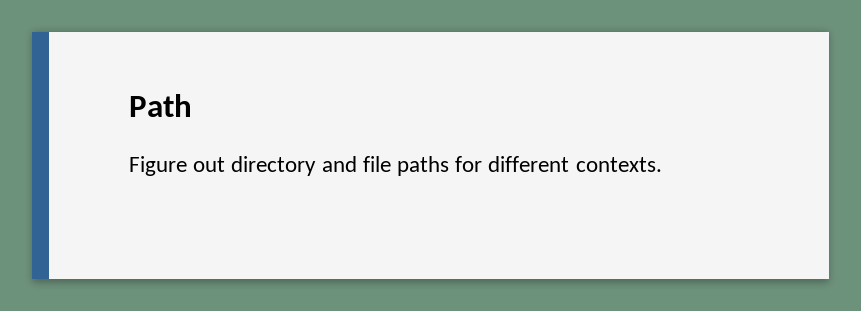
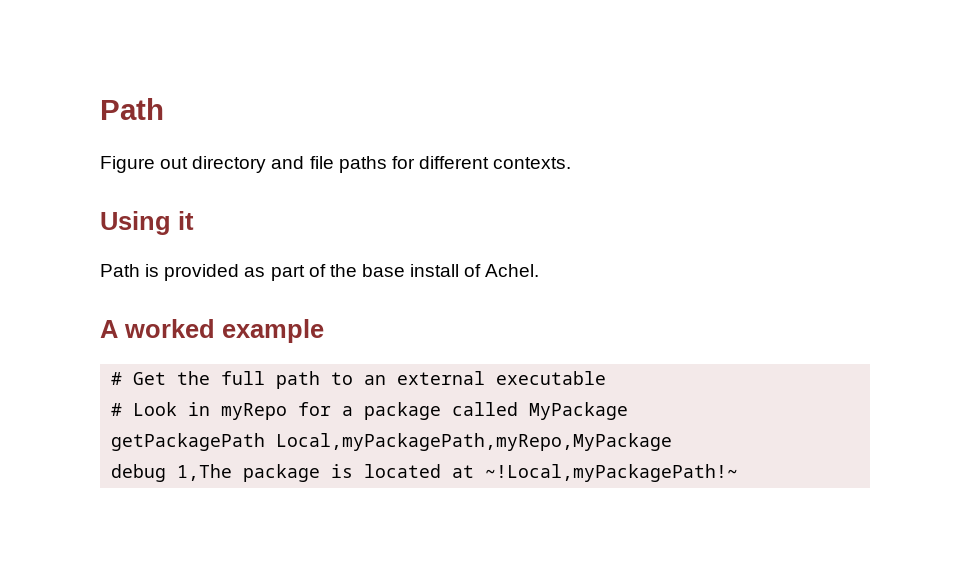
(662, 164) none -> [100,211,194,235] [100,264,540,281] [100,319,324,343] [111,371,607,389] [111,402,629,420] [111,433,673,451] [111,464,739,482] // Using it // Path is provided as part of the base install of Achel. // A worked example // # Get the full path to an external executable // # Look in myRepo for a package called MyPackage // getPackagePath Local,myPackagePath,myRepo,MyPackage // debug 1,The package is located at ~!Local,myPackagePath!~

